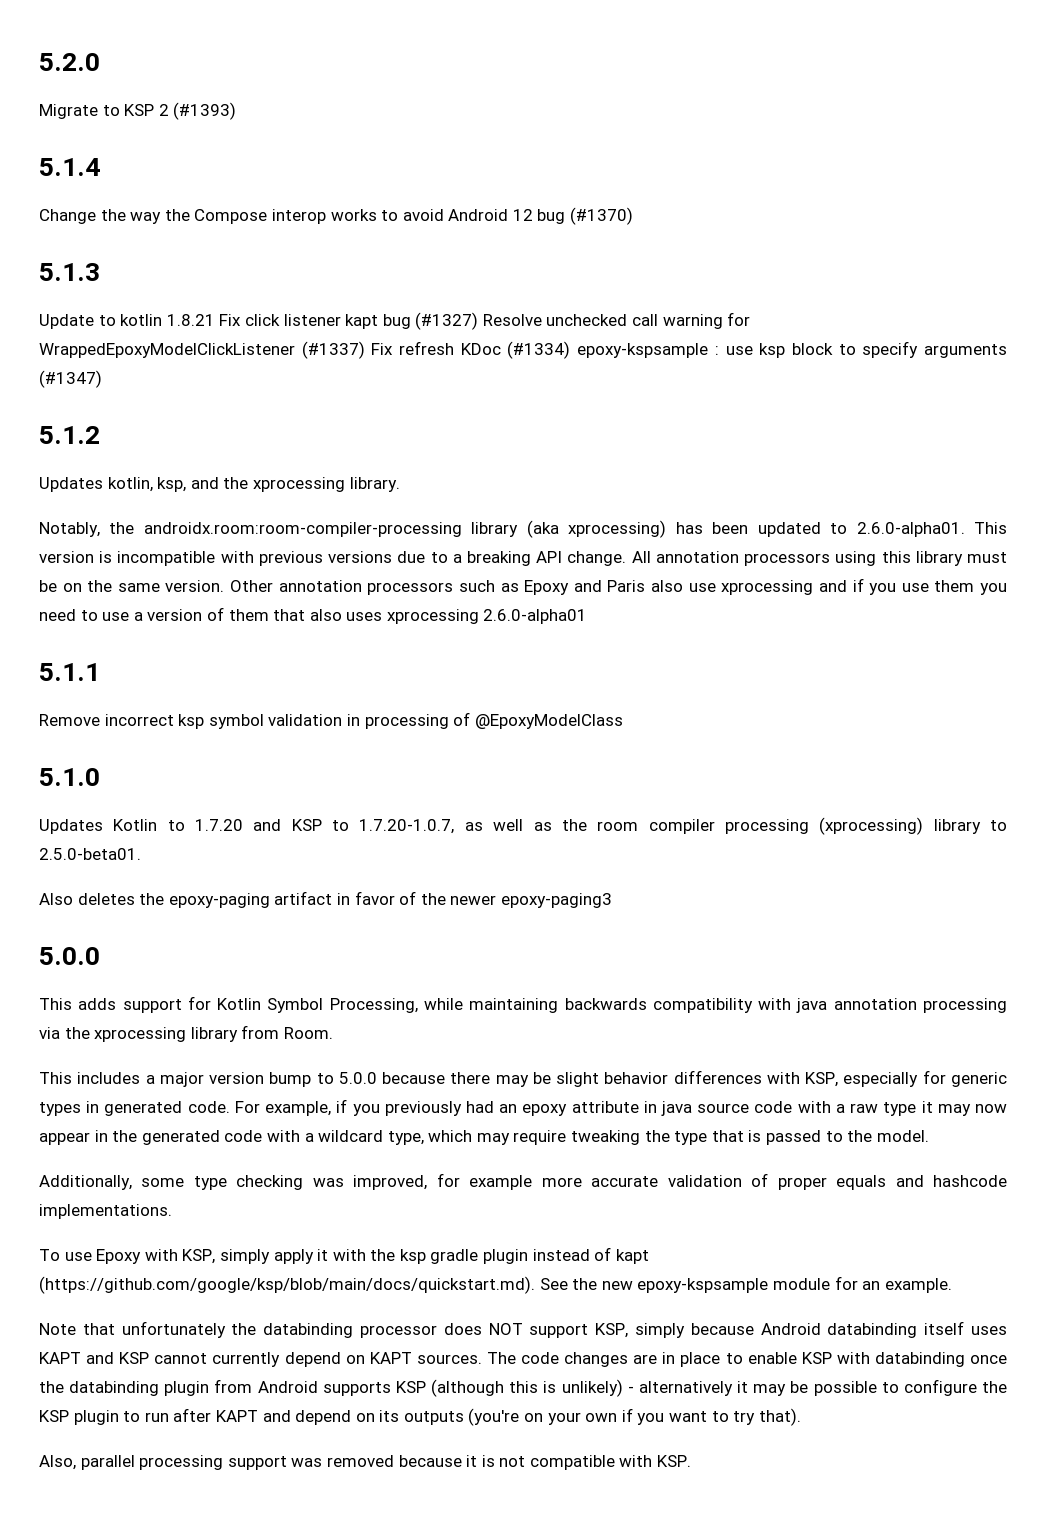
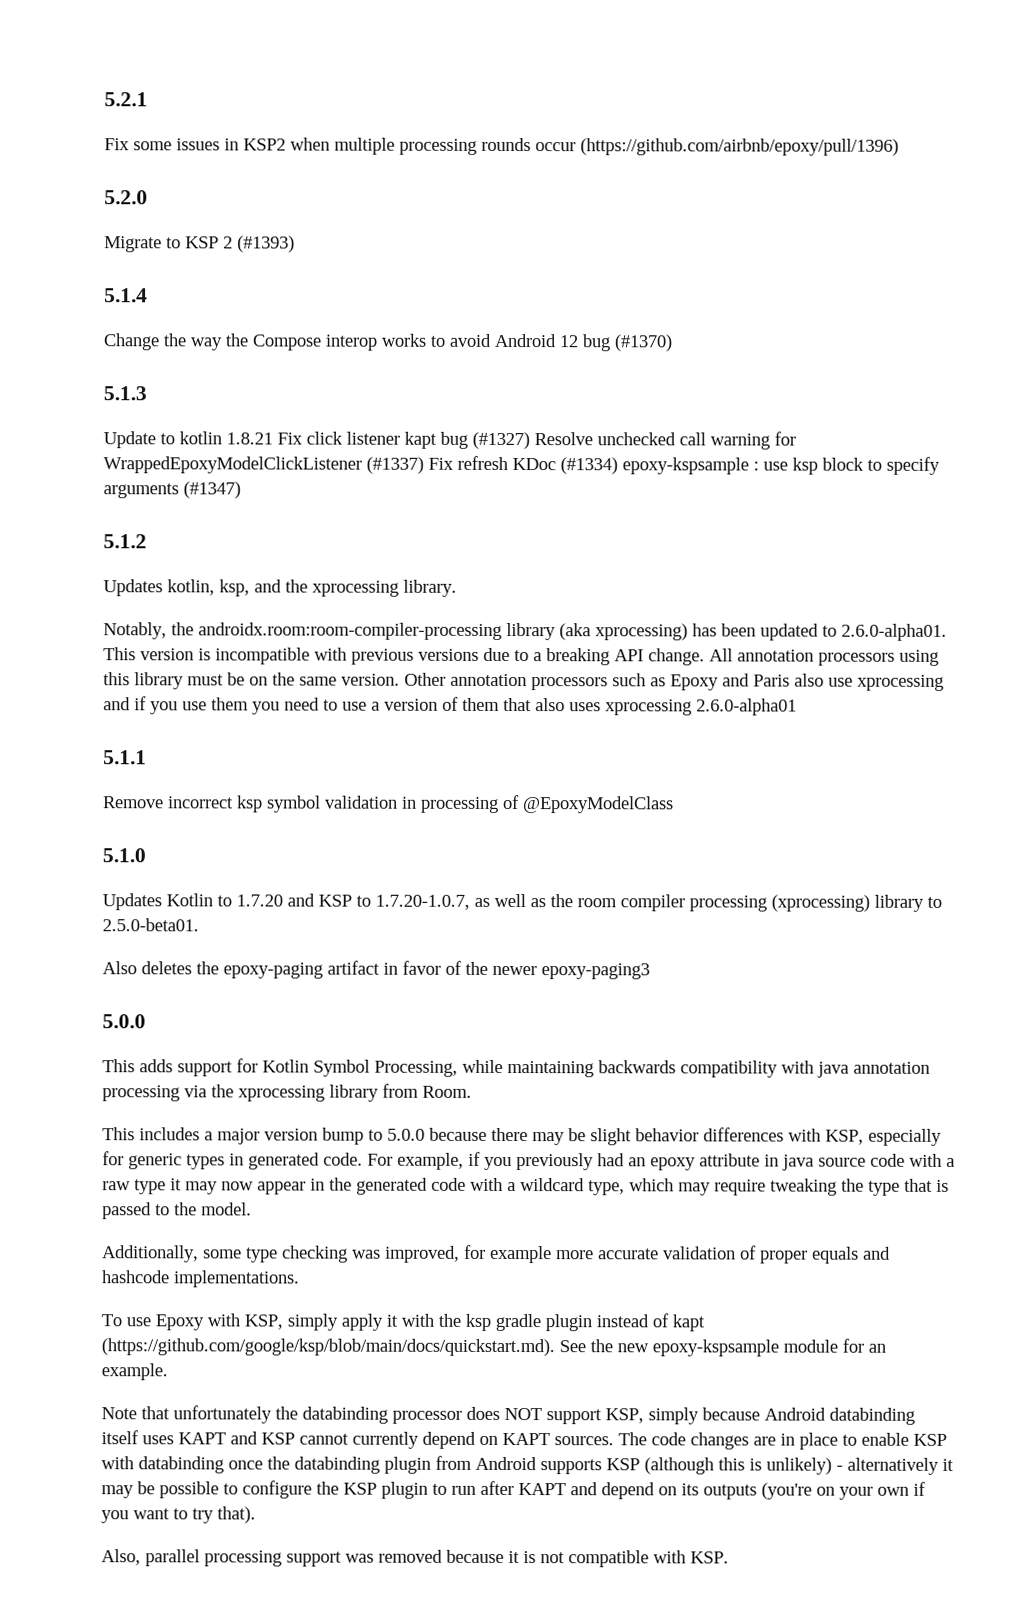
(39, 62) none -> [104,92,148,107] [104,137,899,156] 5.2.1 // Fix some issues in KSP2 when multiple processing rounds occur (https://github.com/airbnb/epoxy/pull/1396) //

